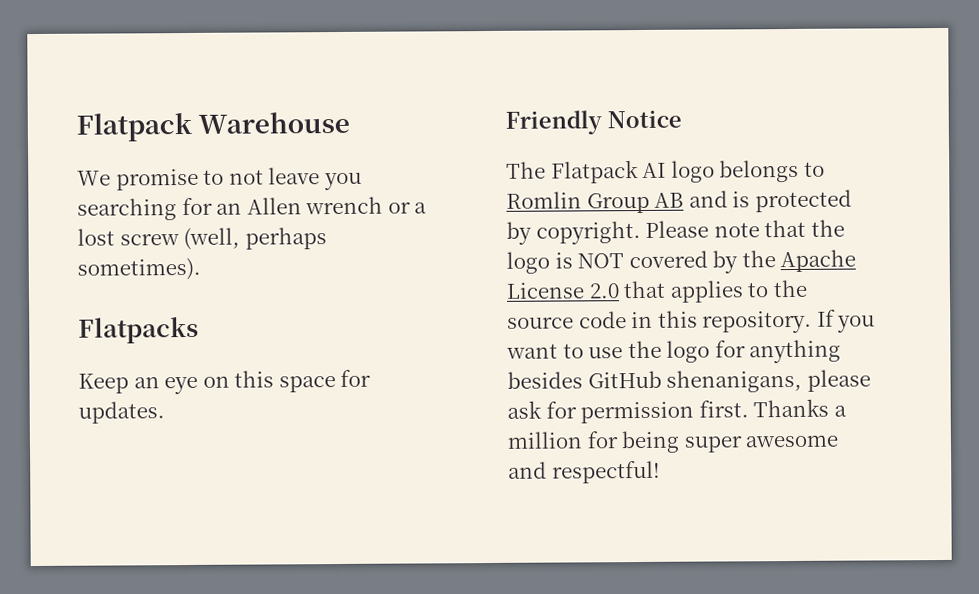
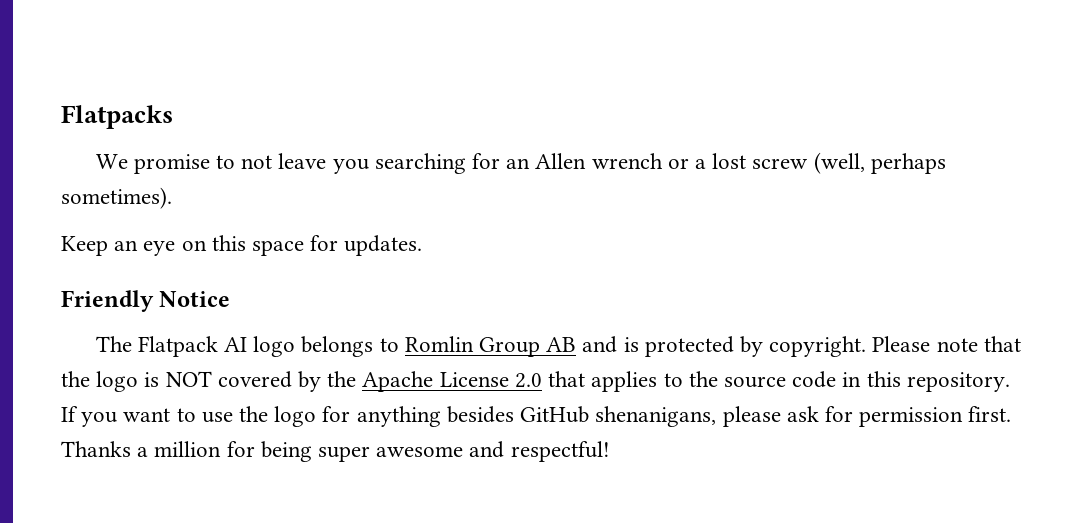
[76,111,351,142] Flatpack Warehouse -> [61,105,173,129] Flatpacks
[78,316,199,344] // Flatpacks -> (172, 198) none

